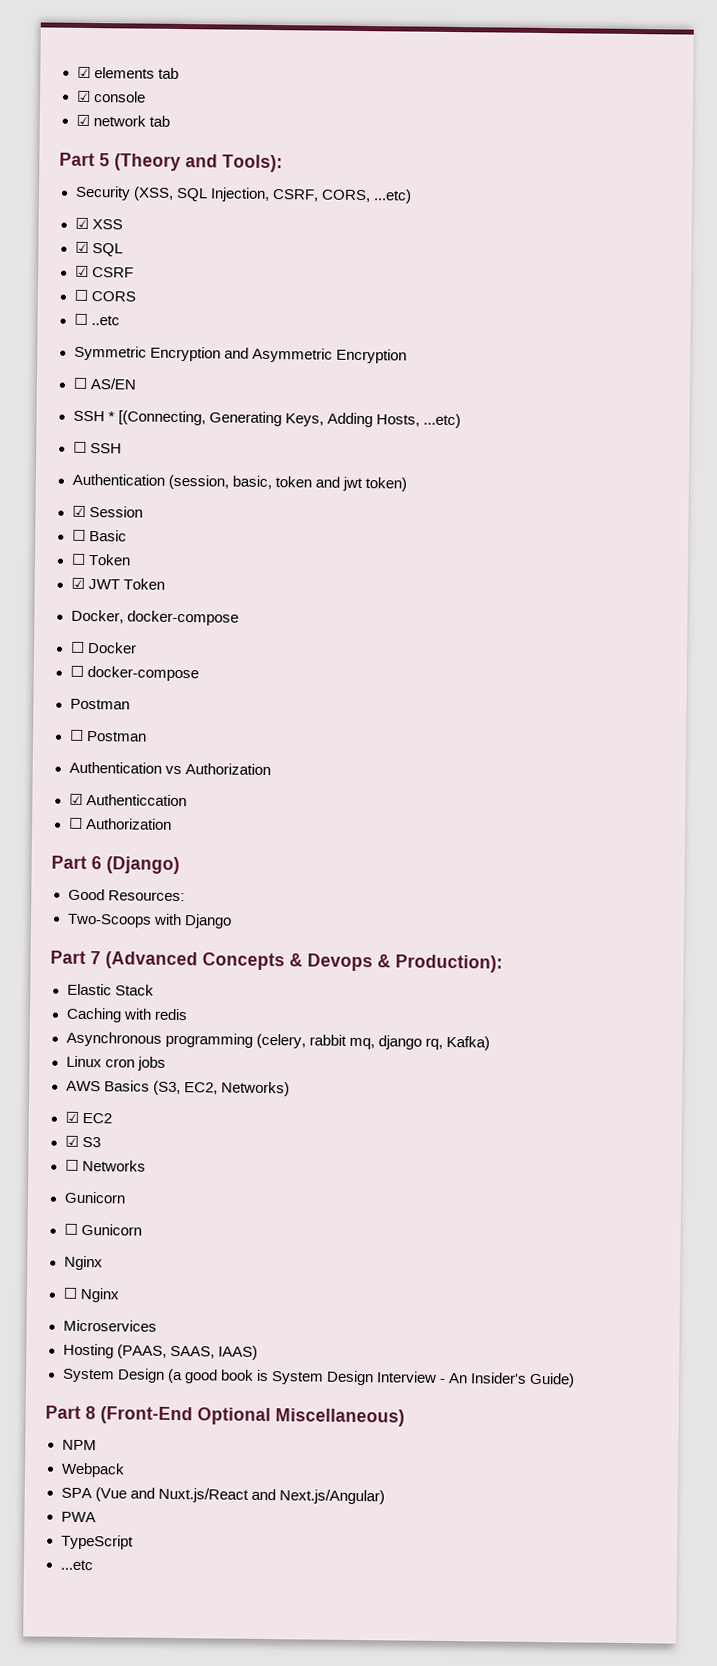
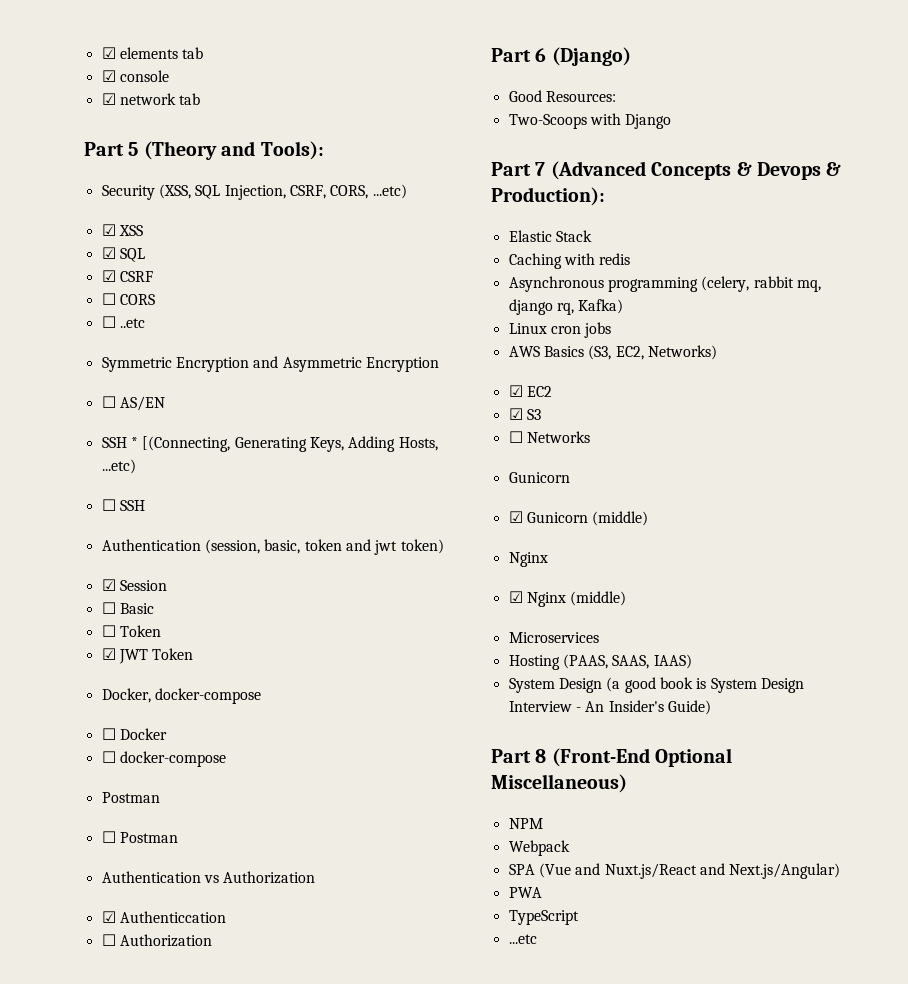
[63,1223,142,1236] [63,1255,103,1271] [62,1287,119,1303] ☐ Gunicorn // Nginx // ☐ Nginx -> [508,511,649,526] [508,552,548,567] [508,591,627,607] ☑ Gunicorn (middle) // Nginx // ☑ Nginx (middle)

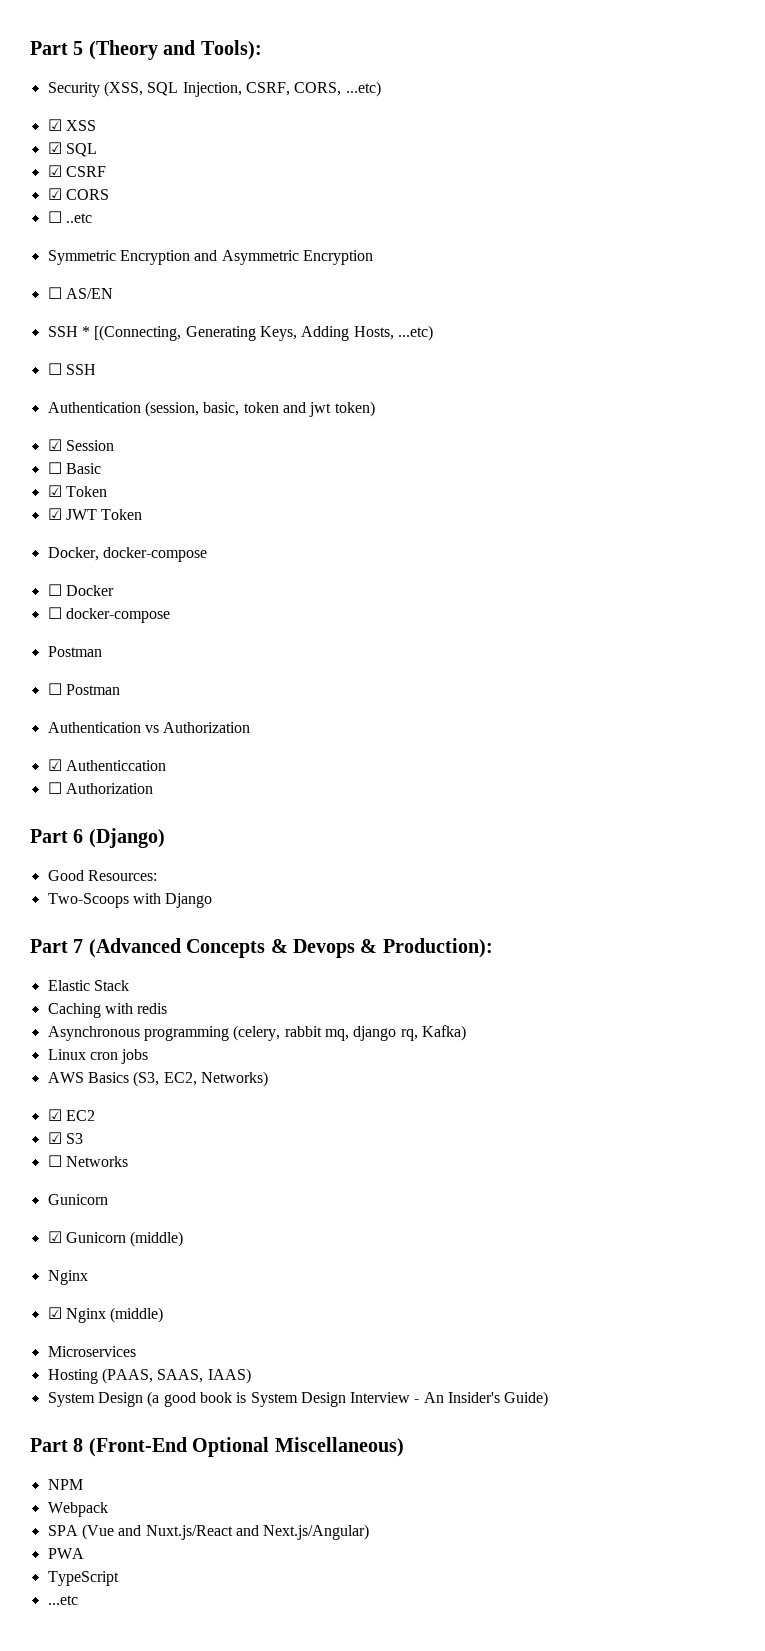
[101,47,204,59] [101,70,169,82] [101,93,201,105] ☑ elements tab // ☑ console // ☑ network tab // -> (30, 48) none
[101,293,116,305] ☐ -> [47,188,62,200] ☑
[101,625,116,637] ☐ -> [47,485,62,497] ☑

